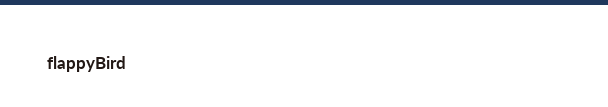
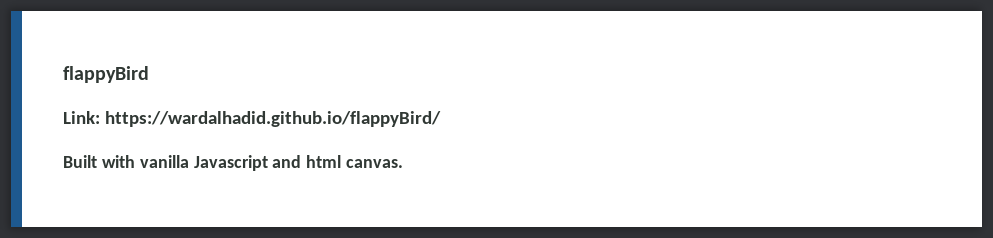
(126, 64) none -> [63,111,441,127] [63,155,404,171] // Link: https://wardalhadid.github.io/flappyBird/ // Built with vanilla Javascript and html canvas.

